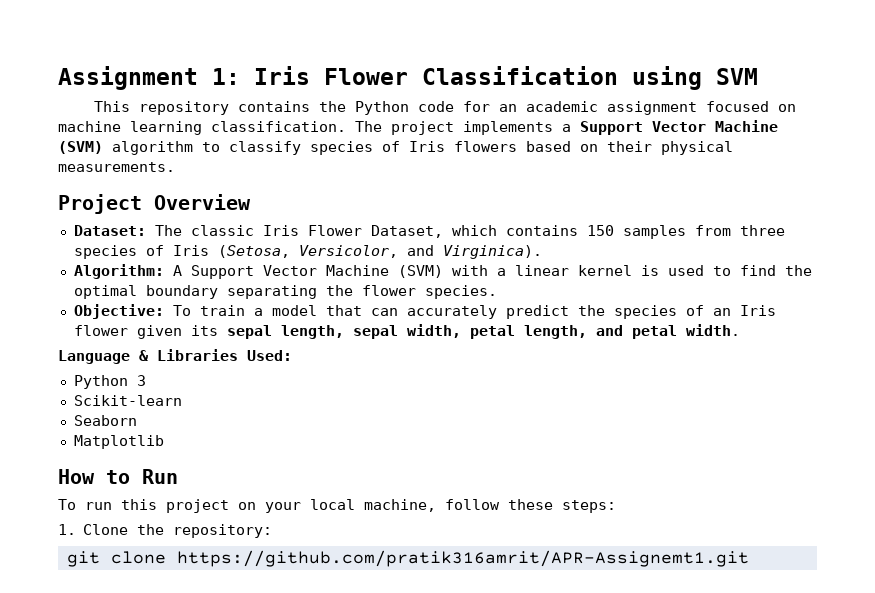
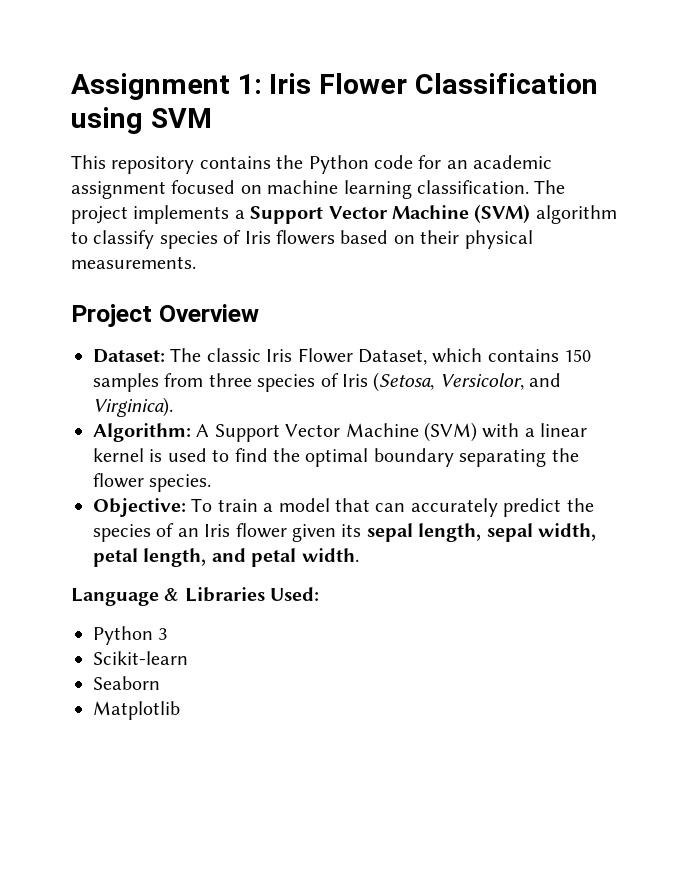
[58,469,178,484] [58,499,616,513] [58,524,273,538] [66,550,749,567] // How to Run // To run this project on your local machine, follow these steps: // 1. Clone the repository: // git clone https://github.com/pratik316amrit/APR-Assignemt1.git -> (180, 710) none

